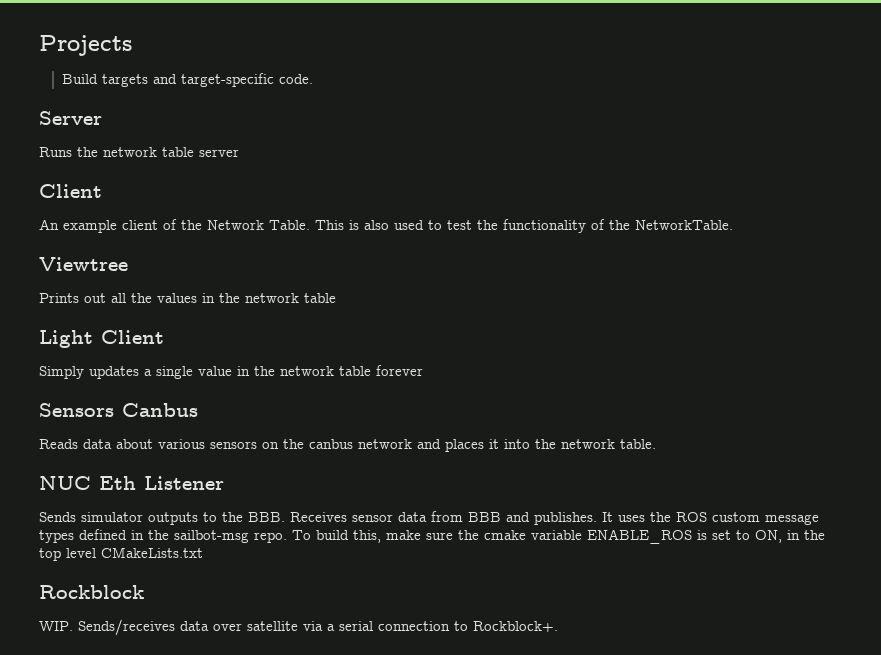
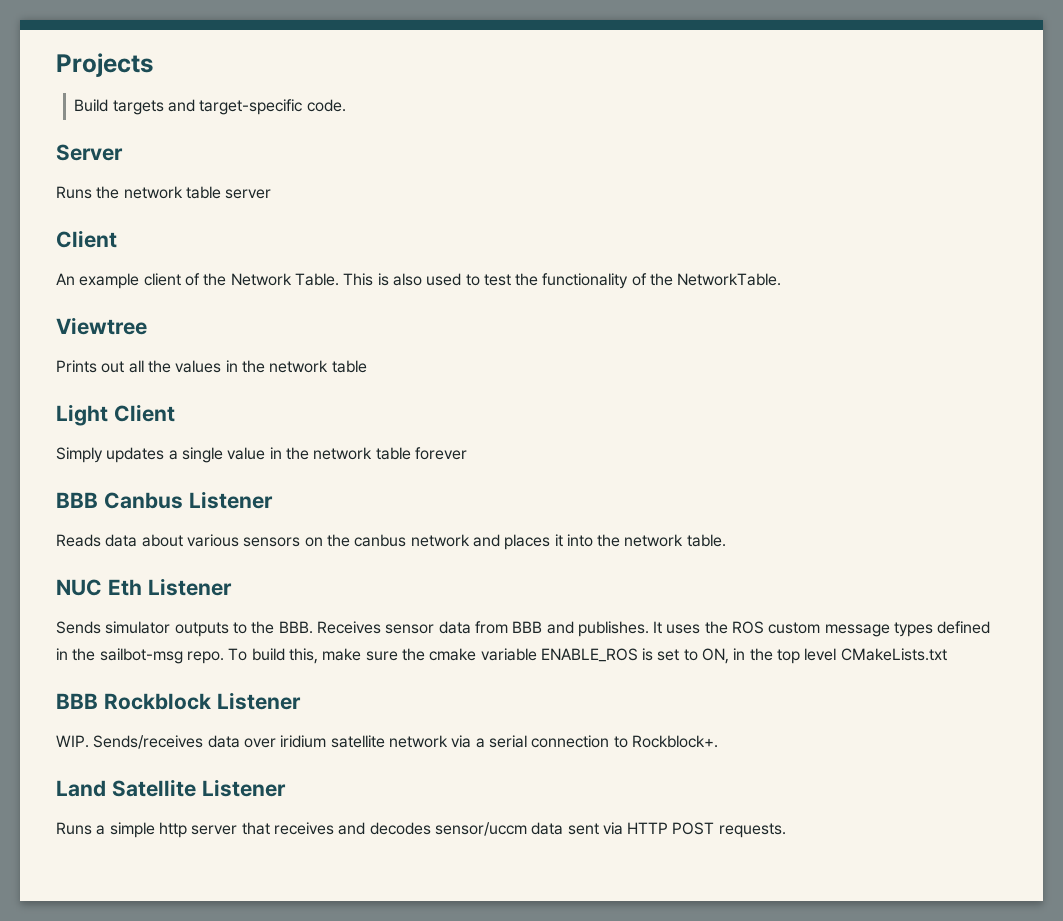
[39,403,114,417] Sensors -> [56,492,98,508] BBB
(198, 410) none -> [188,491,273,509] Listener
(203, 552) none -> [56,693,98,709] BBB
(144, 592) none -> [216,692,301,710] Listener
[247,621,298,631] satellite -> [280,735,448,748] iridium satellite network
(558, 626) none -> [56,779,286,797] [56,822,786,838] // Land Satellite Listener // Runs a simple http server that receives and decodes sensor/uccm data sent via HTTP POST requests.

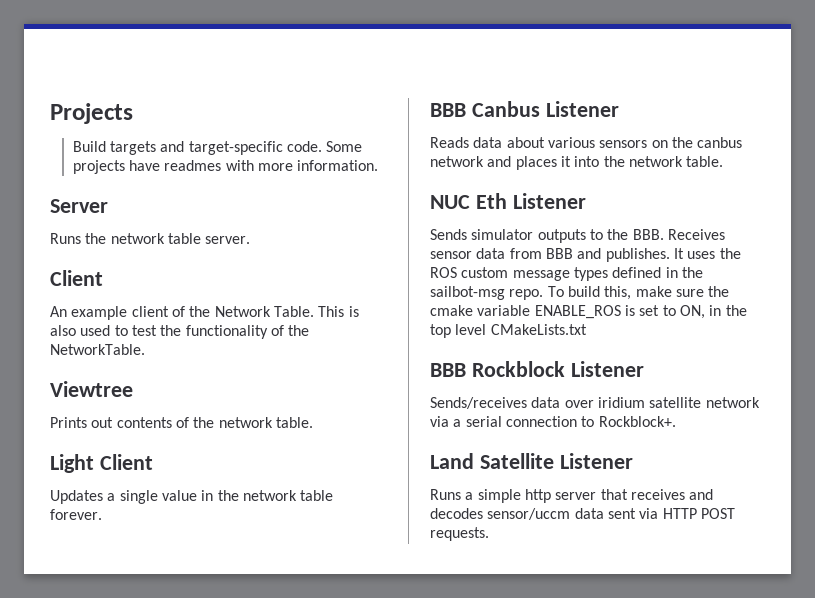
(346, 105) none -> [326,141,363,152] [72,160,379,174] Some projects have readmes with more information.
[225,189,272,199] server -> [205,236,251,244] server.
[128,360,367,373] all the values in the network table -> [116,417,313,428] contents of the network table.
[56,447,165,463] Simply updates -> [50,490,103,504] Updates
[414,447,467,460] forever -> [50,509,102,520] forever.
[56,735,89,748] WIP. -> (644, 369) none

